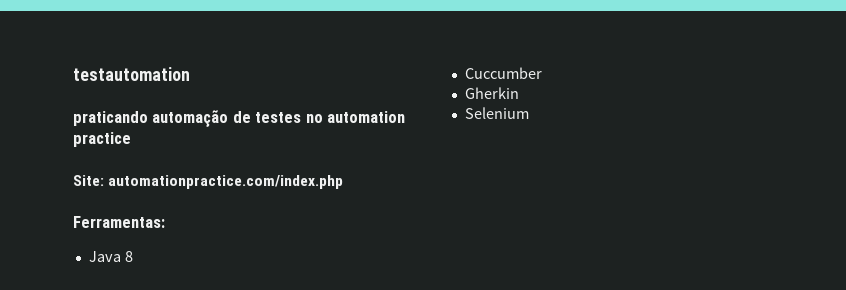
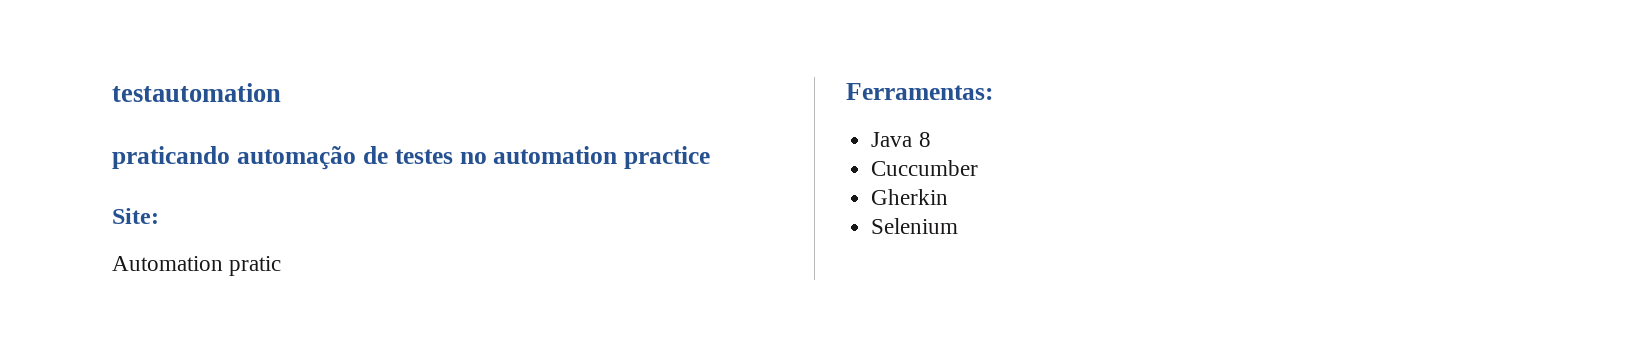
[108,175,344,189] automationpractice.com/index.php -> [112,256,282,276] // Automation pratic

